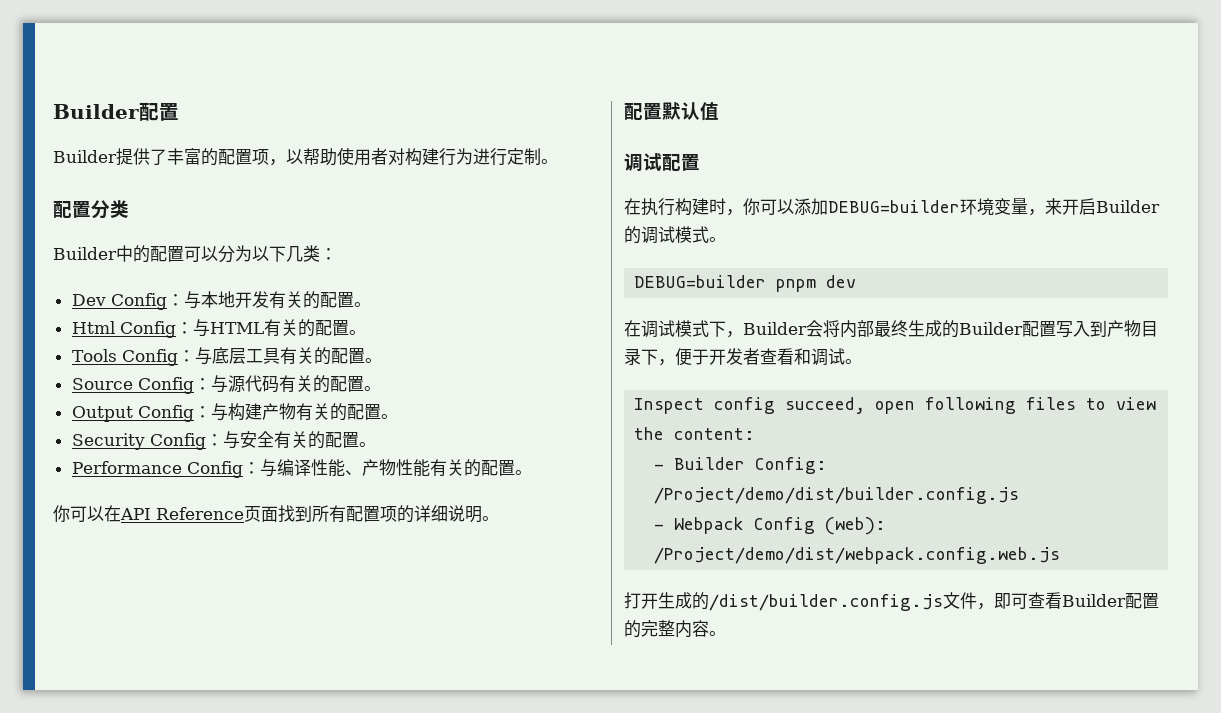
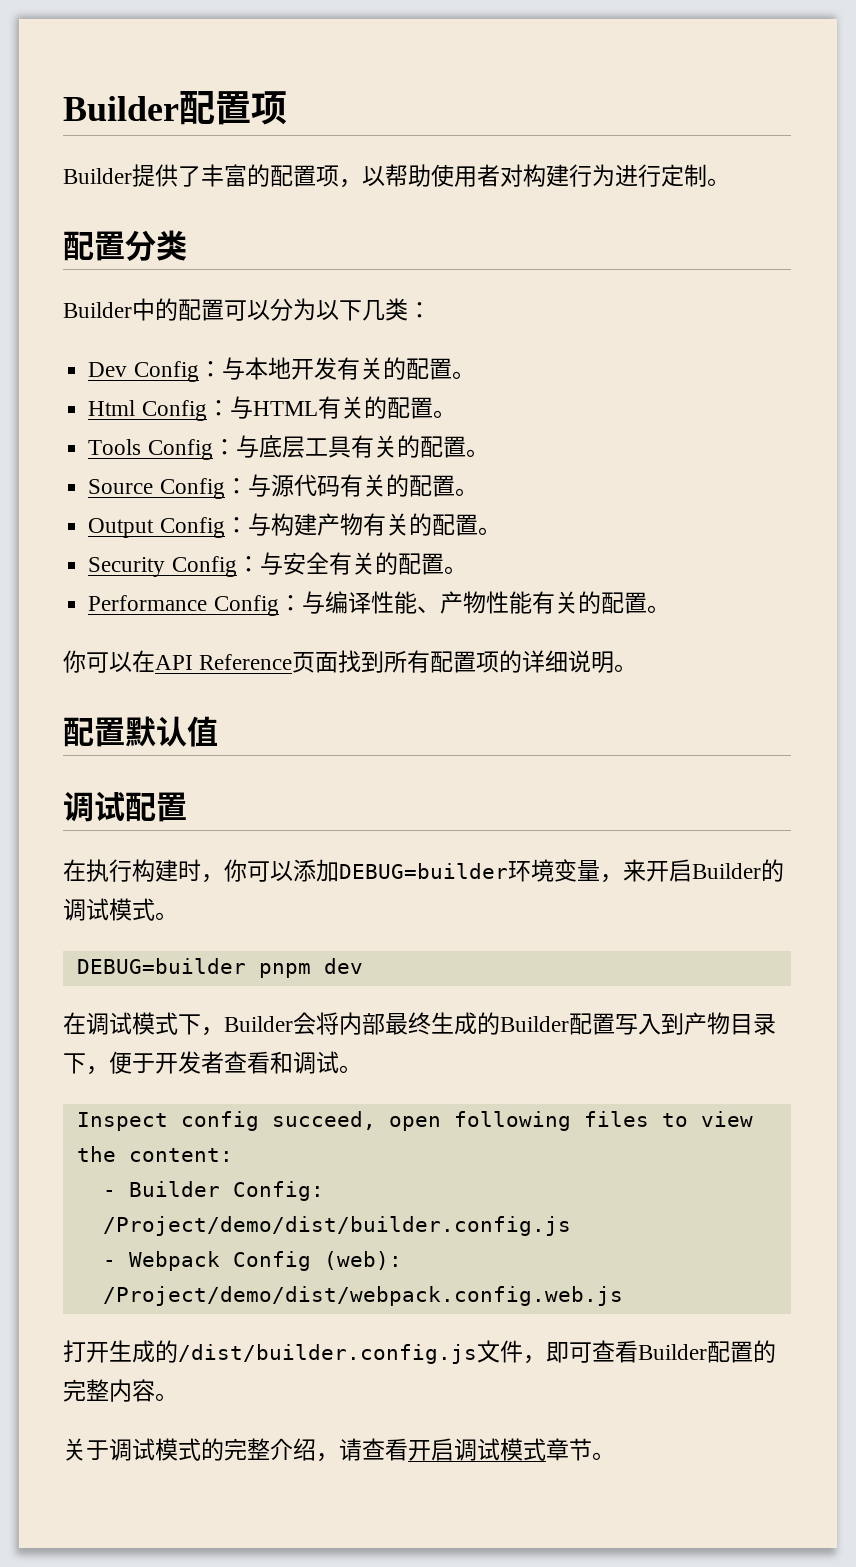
[53,102,179,121] Builder配置 -> [63,91,287,125] Builder配置项
(726, 633) none -> [63,1438,615,1462] // 关于调试模式的完整介绍，请查看开启调试模式章节。

